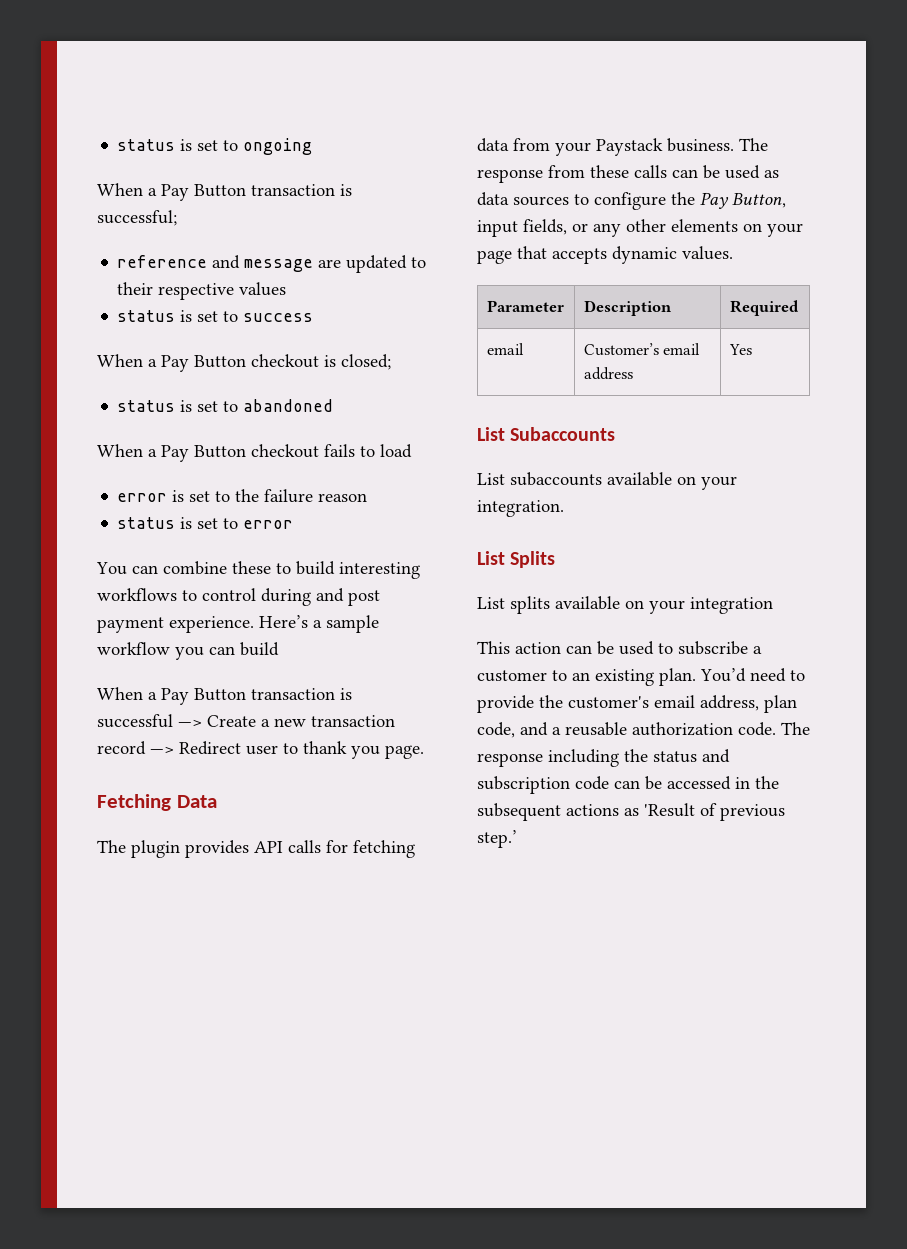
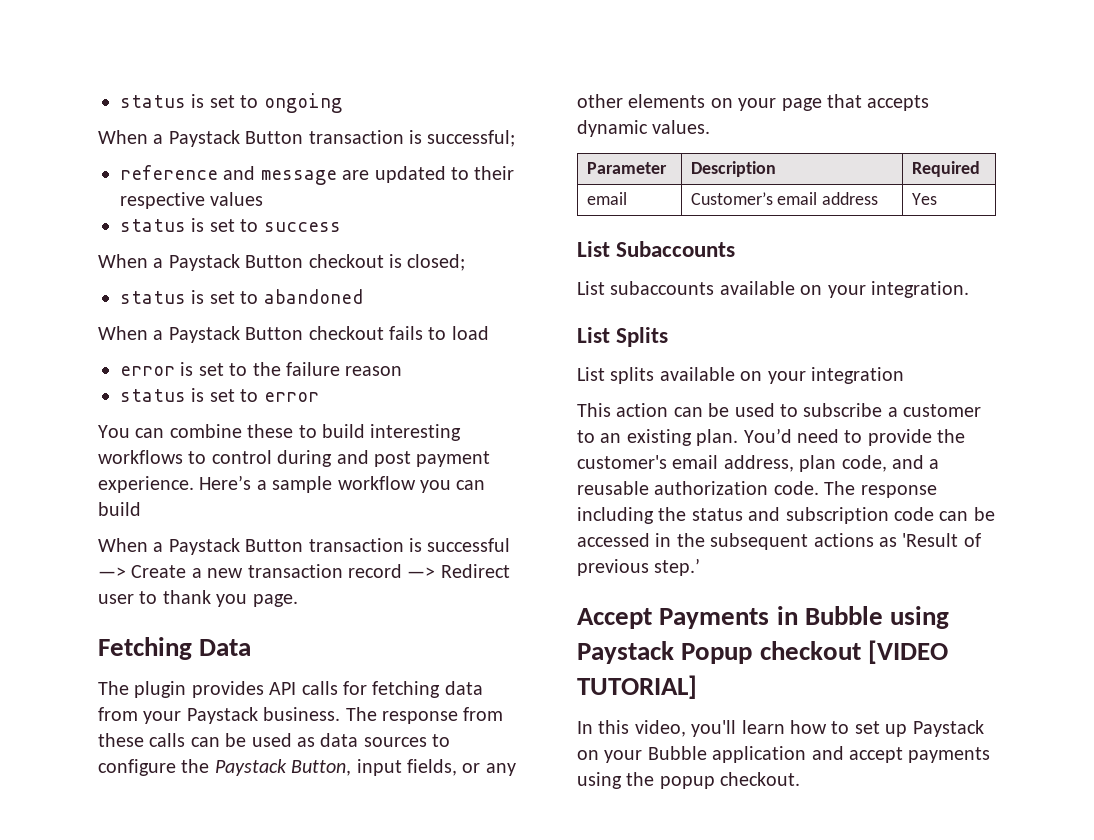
[161,184,189,201] Pay -> [168,130,240,147] Paystack
[161,355,189,372] Pay -> [168,254,240,271] Paystack
[161,445,189,462] Pay -> [168,326,240,343] Paystack
[161,688,189,705] Pay -> [168,538,240,555] Paystack
[700,192,729,209] Pay -> [214,759,287,776] Paystack
(517, 839) none -> [577,606,950,629] [577,640,948,664] [577,675,697,699] [577,720,984,737] [577,746,991,763] [577,772,801,789] // Accept Payments in Bubble using Paystack Popup checkout [VIDEO TUTORIAL] // In this video, you'll learn how to set up Paystack on your Bubble application and accept payments using the popup checkout.

